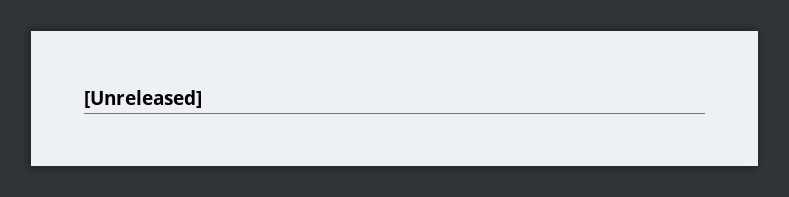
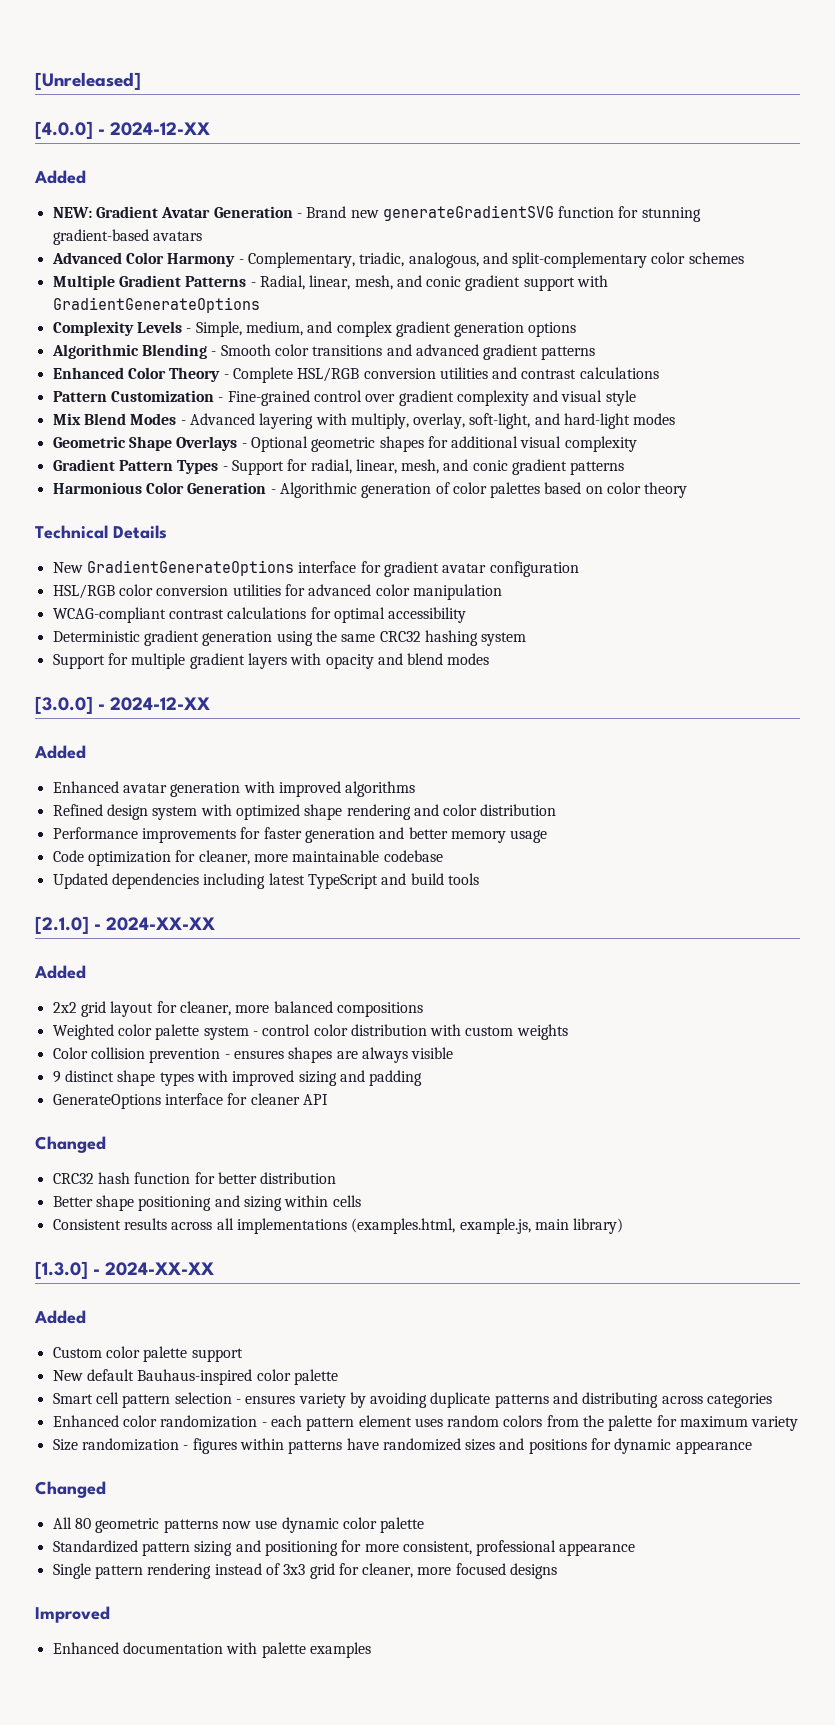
(202, 99) none -> [35,121,211,139] [34,170,86,184] [52,205,701,222] [52,229,202,245] [51,252,744,268] [52,275,609,291] [52,297,260,313] [52,321,577,337] [51,344,596,360] [52,367,659,383] [52,390,636,406] [52,413,676,429] [52,436,637,452] [52,459,625,475] [52,482,688,498] [35,525,167,539] [52,560,579,577] [52,584,502,600] [52,607,467,623] [52,630,527,646] [52,653,490,669] [35,696,211,714] [34,745,86,759] [52,781,416,797] [52,804,557,820] [52,827,548,843] [52,850,443,866] [52,873,479,889] [35,916,216,934] [34,965,86,979] [52,1001,423,1017] [52,1024,568,1040] [52,1047,454,1063] [52,1070,423,1086] [52,1093,328,1109] [35,1136,106,1153] [52,1172,337,1184] [52,1195,361,1211] [52,1218,624,1234] [35,1261,215,1279] [34,1310,86,1324] [52,1346,243,1362] [52,1369,338,1385] [52,1392,773,1408] [52,1415,799,1431] [52,1438,752,1454] [35,1481,106,1498] [52,1517,425,1533] [52,1540,636,1556] [52,1563,558,1579] [35,1606,110,1623] [52,1642,371,1658] // [4.0.0] - 2024-12-XX // Added // NEW: Gradient Avatar Generation - Brand new generateGradientSVG function for stunning gradient-based avatars // Advanced Color Harmony - Complementary, triadic, analogous, and split-complementary color schemes // Multiple Gradient Patterns - Radial, linear, mesh, and conic gradient support with GradientGenerateOptions // Complexity Levels - Simple, medium, and complex gradient generation options // Algorithmic Blending - Smooth color transitions and advanced gradient patterns // Enhanced Color Theory - Complete HSL/RGB conversion utilities and contrast calculations // Pattern Customization - Fine-grained control over gradient complexity and visual style // Mix Blend Modes - Advanced layering with multiply, overlay, soft-light, and hard-light modes // Geometric Shape Overlays - Optional geometric shapes for additional visual complexity // Gradient Pattern Types - Support for radial, linear, mesh, and conic gradient patterns // Harmonious Color Generation - Algorithmic generation of color palettes based on color theory // Technical Details // New GradientGenerateOptions interface for gradient avatar configuration // HSL/RGB color conversion utilities for advanced color manipulation // WCAG-compliant contrast calculations for optimal accessibility // Deterministic gradient generation using the same CRC32 hashing system // Support for multiple gradient layers with opacity and blend modes // [3.0.0] - 2024-12-XX // Added // Enhanced avatar generation with improved algorithms // Refined design system with optimized shape rendering and color distribution // Performance improvements for faster generation and better memory usage // Code optimization for cleaner, more maintainable codebase // Updated dependencies including latest TypeScript and build tools // [2.1.0] - 2024-XX-XX // Added // 2x2 grid layout for cleaner, more balanced compositions // Weighted color palette system - control color distribution with custom weights // Color collision prevention - ensures shapes are always visible // 9 distinct shape types with improved sizing and padding // GenerateOptions interface for cleaner API // Changed // CRC32 hash function for better distribution // Better shape positioning and sizing within cells // Consistent results across all implementations (examples.html, example.js, main library) // [1.3.0] - 2024-XX-XX // Added // Custom color palette support // New default Bauhaus-inspired color palette // Smart cell pattern selection - ensures variety by avoiding duplicate patterns and distributing across categories // Enhanced color randomization - each pattern element uses random colors from the palette for maximum variety // Size randomization - figures within patterns have randomized sizes and positions for dynamic appearance // Changed // All 80 geometric patterns now use dynamic color palette // Standardized pattern sizing and positioning for more consistent, professional appearance // Single pattern rendering instead of 3x3 grid for cleaner, more focused designs // Improved // Enhanced documentation with palette examples

